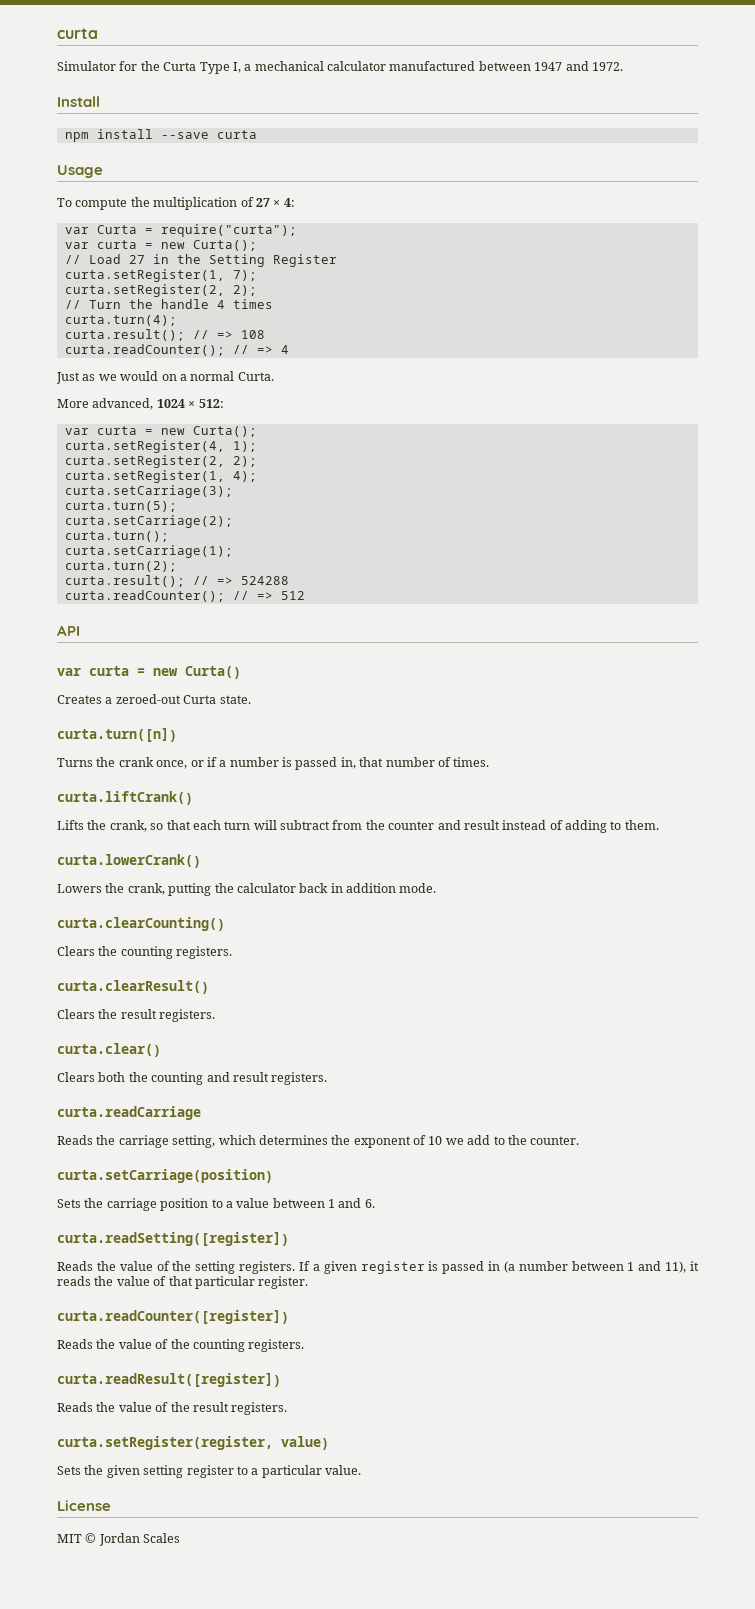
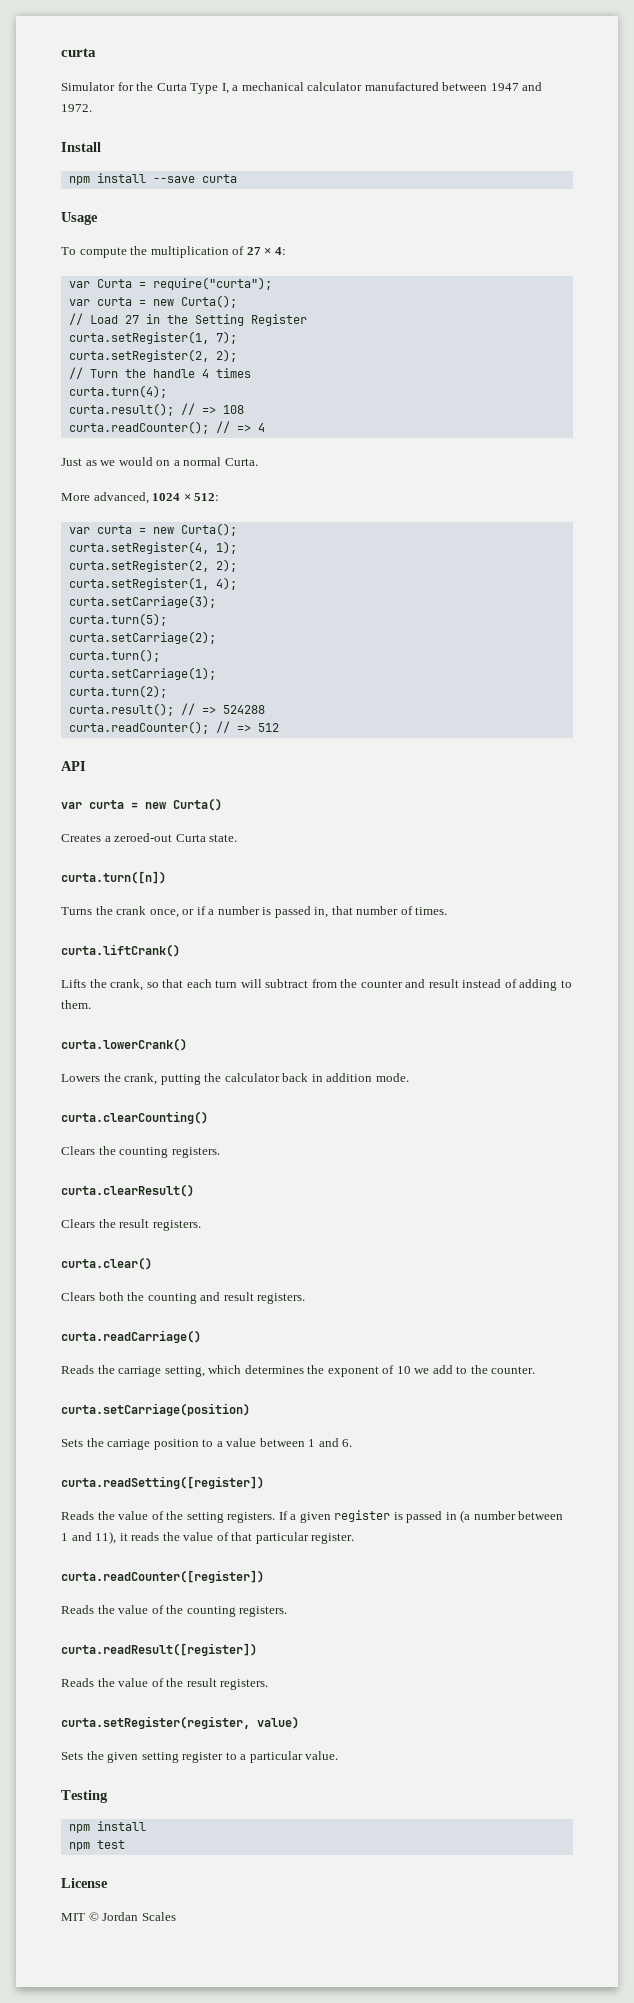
[57,1106,201,1120] curta.readCarriage -> [61,1330,201,1343] curta.readCarriage()
(361, 1470) none -> [61,1790,108,1803] [68,1821,146,1833] [68,1840,125,1851] // Testing // npm install // npm test

